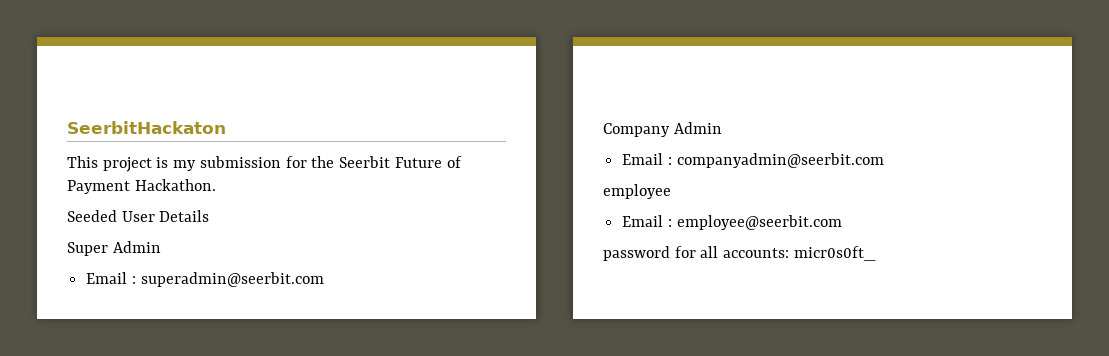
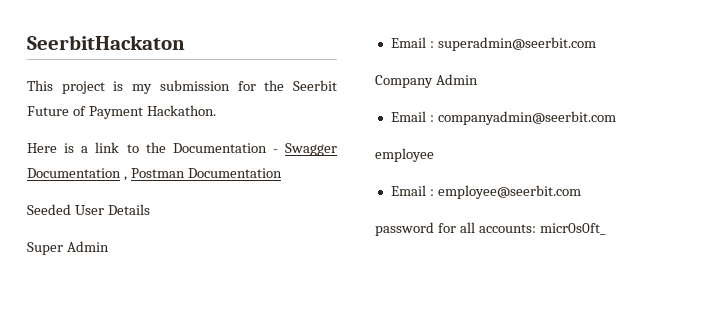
(216, 185) none -> [27,142,337,156] [27,168,282,181] // Here is a link to the Documentation - Swagger Documentation , Postman Documentation

